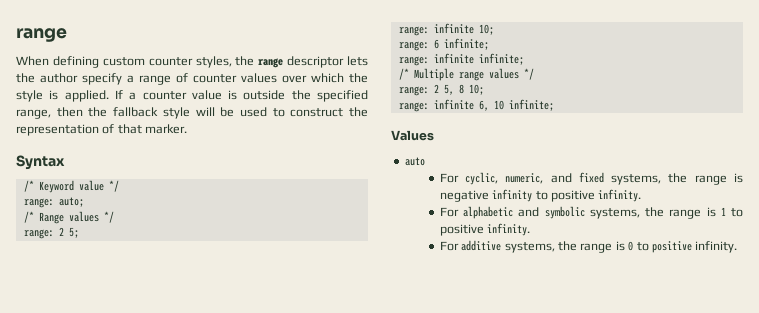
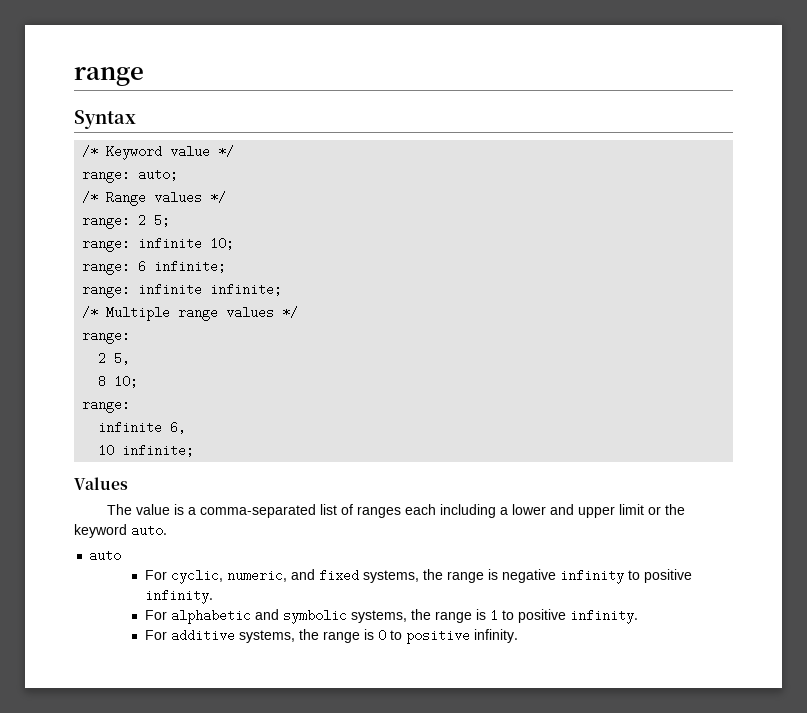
[16,28,67,42] [16,56,368,68] [16,73,368,85] [16,90,369,102] [16,107,368,119] [16,124,188,136] range // When defining custom counter styles, the range descriptor lets the author specify a range of counter values over which the style is applied. If a counter value is outside the specified range, then the fallback style will be used to construct the representation of that marker. -> [74,67,144,86] range
(429, 91) none -> (131, 336) //
(454, 89) none -> (131, 358) //
(429, 107) none -> (131, 405) //
(489, 105) none -> (187, 427) //
(434, 135) none -> [107,504,686,518] [74,524,167,538] // The value is a comma-separated list of ranges each including a lower and upper limit or the keyword auto.

